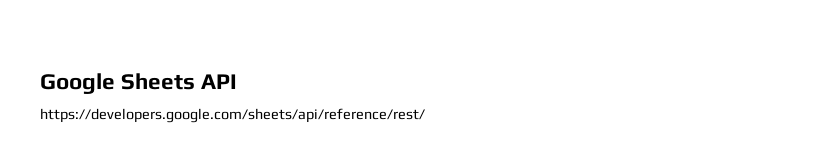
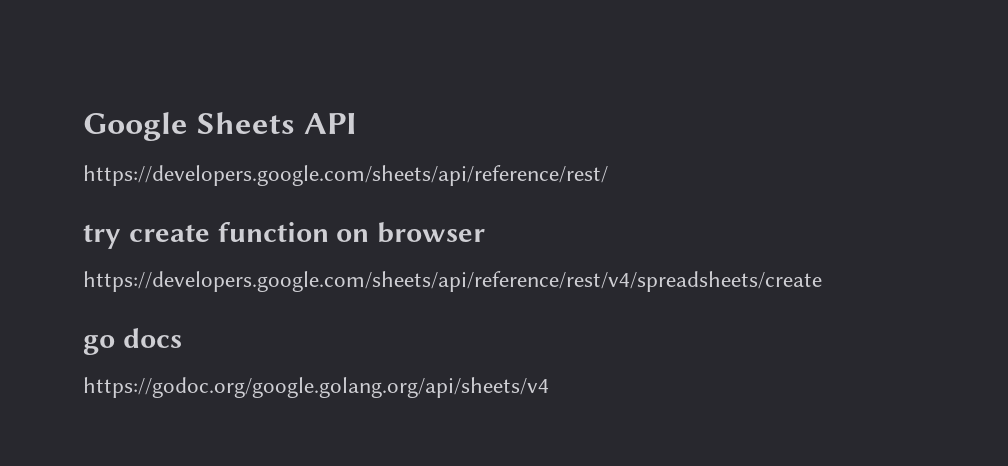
(425, 115) none -> [83,222,486,249] [83,271,822,292] [83,328,182,355] [83,377,549,398] // try create function on browser // https://developers.google.com/sheets/api/reference/rest/v4/spreadsheets/create // go docs // https://godoc.org/google.golang.org/api/sheets/v4

